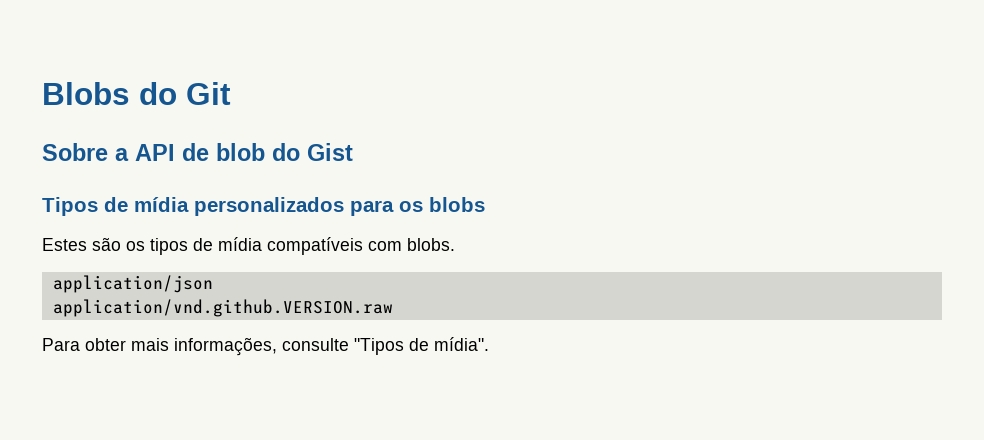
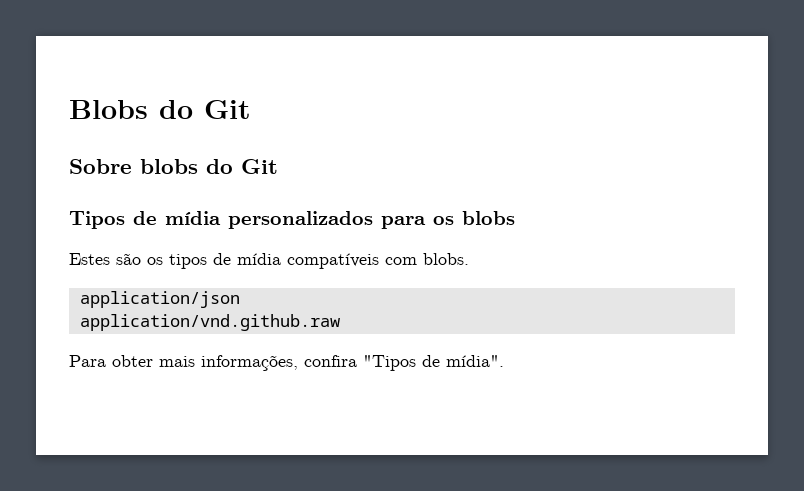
[115,143,353,161] a API de blob do Gist -> [140,159,278,174] blobs do Git
[52,299,393,317] application/vnd.github.VERSION.raw -> [79,314,340,331] application/vnd.github.raw
[282,338,349,351] consulte -> [304,355,357,367] confira

